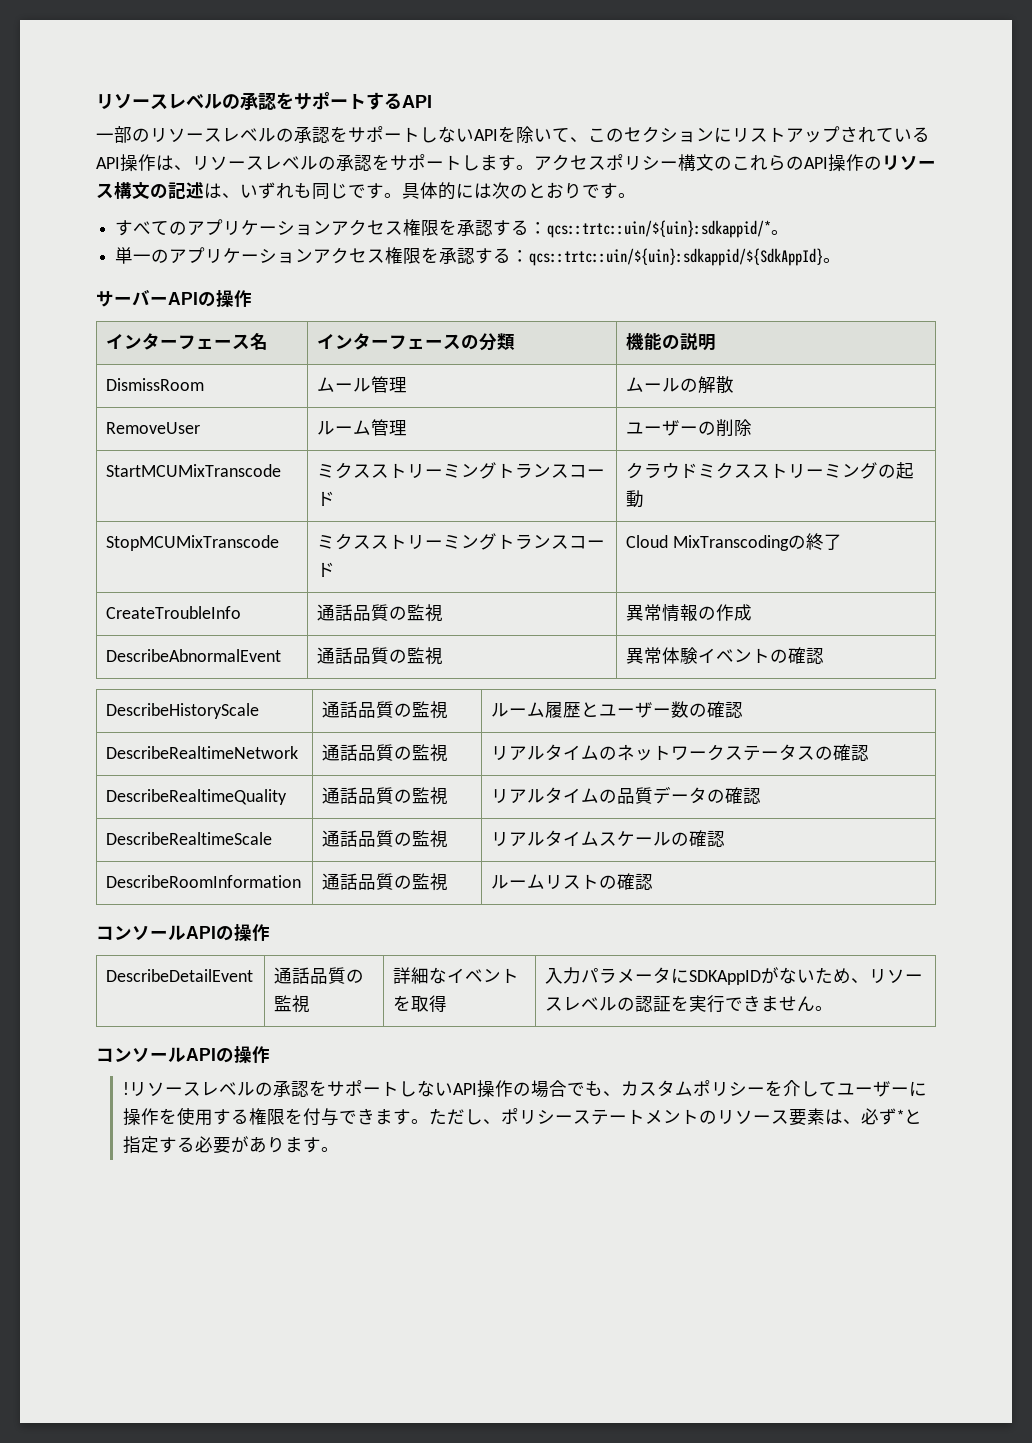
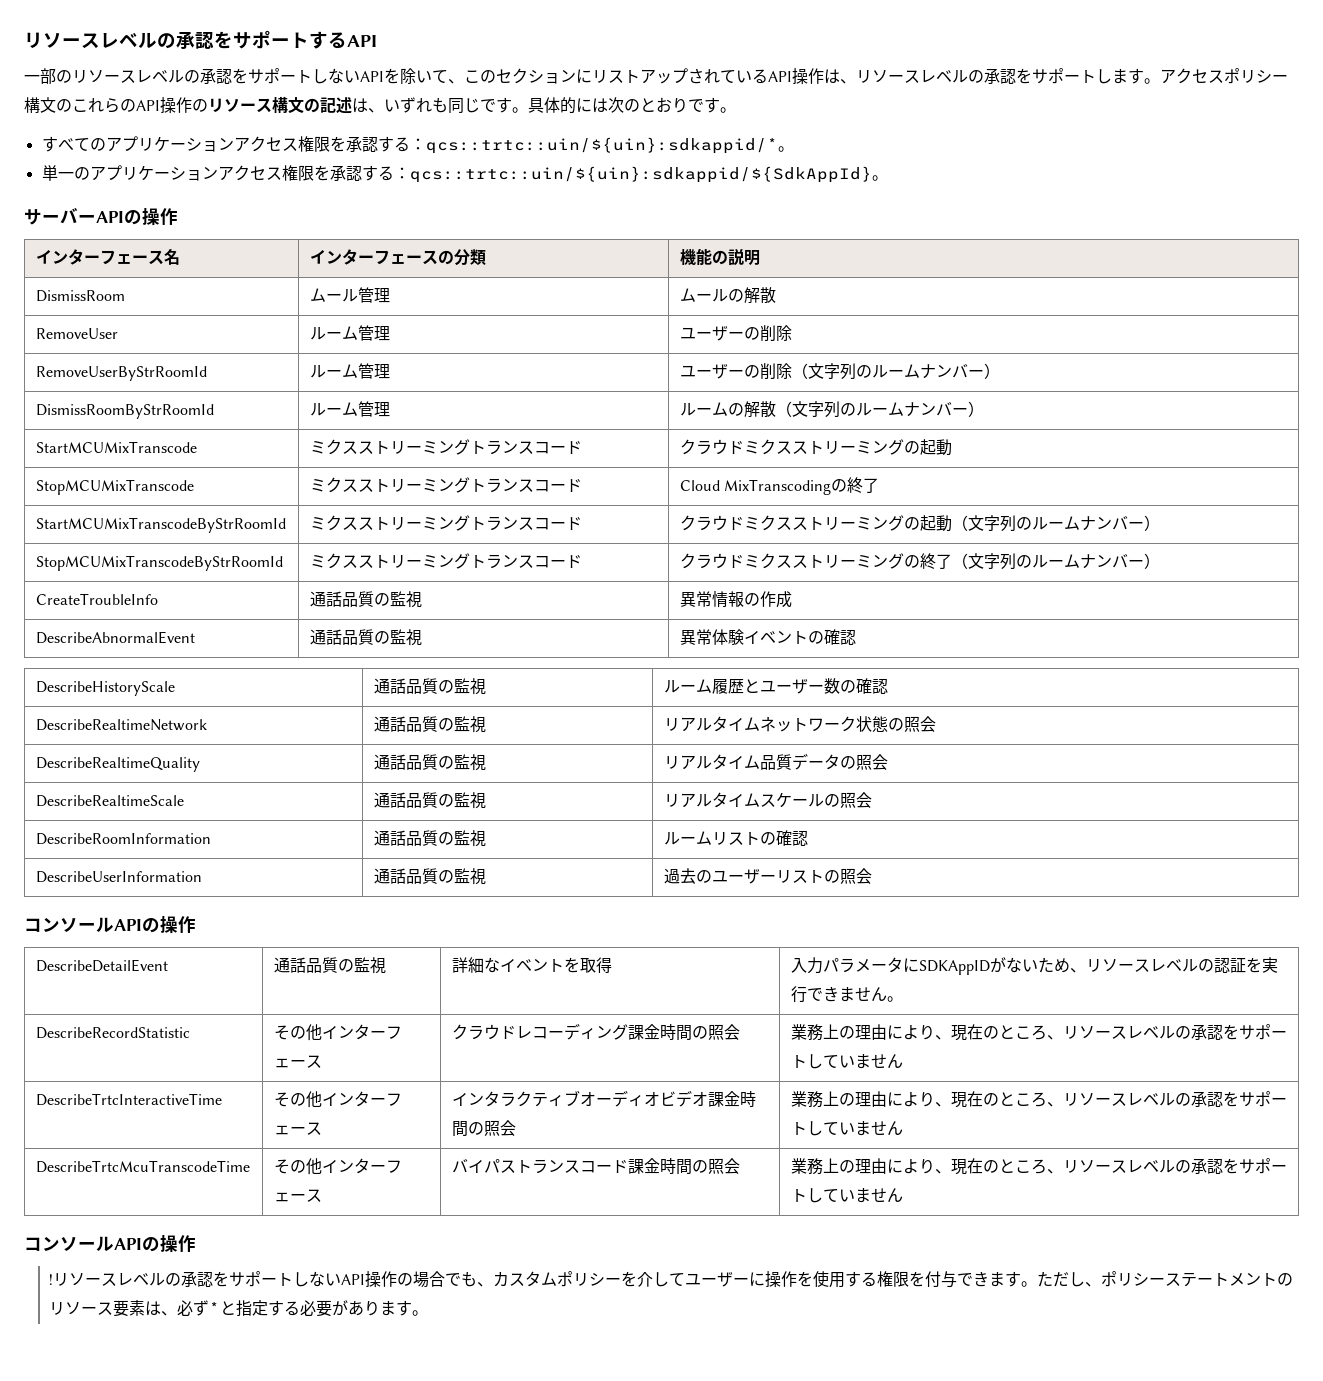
(753, 427) none -> [35,366,207,381] [309,363,390,379] [679,363,1000,380] [35,404,214,419] [309,401,390,417] [679,401,984,418] // RemoveUserByStrRoomId | ルーム管理 | ユーザーの削除（文字列のルームナンバー） // DismissRoomByStrRoomId | ルーム管理 | ルームの解散（文字列のルームナンバー）
(842, 542) none -> [35,517,286,533] [309,515,582,531] [679,515,1160,532] [35,555,283,571] [309,553,582,569] [679,553,1160,570] // StartMCUMixTranscodeByStrRoomId | ミクスストリーミングトランスコード | クラウドミクスストリーミングの起動（文字列のルームナンバー） // StopMCUMixTranscodeByStrRoomId | ミクスストリーミングトランスコード | クラウドミクスストリーミングの終了（文字列のルームナンバー）
[599,746,618,760] の -> (760, 724) none
[725,744,870,761] ステータスの確認 -> [855,716,936,732] 状態の照会
[599,789,618,803] の -> (760, 762) none
[725,787,762,804] 確認 -> [855,754,888,770] 照会
[689,830,726,847] 確認 -> [839,792,872,808] 照会
(654, 881) none -> [35,871,202,883] [373,868,486,885] [663,868,872,884] // DescribeUserInformation | 通話品質の監視 | 過去のユーザーリストの照会
(834, 1008) none -> [35,1027,190,1039] [273,1024,402,1041] [273,1055,322,1068] [451,1023,740,1041] [790,1024,1287,1041] [790,1054,903,1069] [35,1093,222,1106] [273,1091,402,1108] [273,1122,322,1135] [451,1090,756,1107] [451,1120,516,1137] [790,1091,1287,1108] [790,1121,903,1136] [35,1160,250,1173] [273,1158,402,1175] [273,1189,322,1202] [451,1158,740,1175] [790,1158,1287,1175] [790,1188,903,1203] // DescribeRecordStatistic | その他インターフェース | クラウドレコーディング課金時間の照会 | 業務上の理由により、現在のところ、リソースレベルの承認をサポートしていません // DescribeTrtcInteractiveTime | その他インターフェース | インタラクティブオーディオビデオ課金時間の照会 | 業務上の理由により、現在のところ、リソースレベルの承認をサポートしていません // DescribeTrtcMcuTranscodeTime | その他インターフェース | バイパストランスコード課金時間の照会 | 業務上の理由により、現在のところ、リソースレベルの承認をサポートしていません

